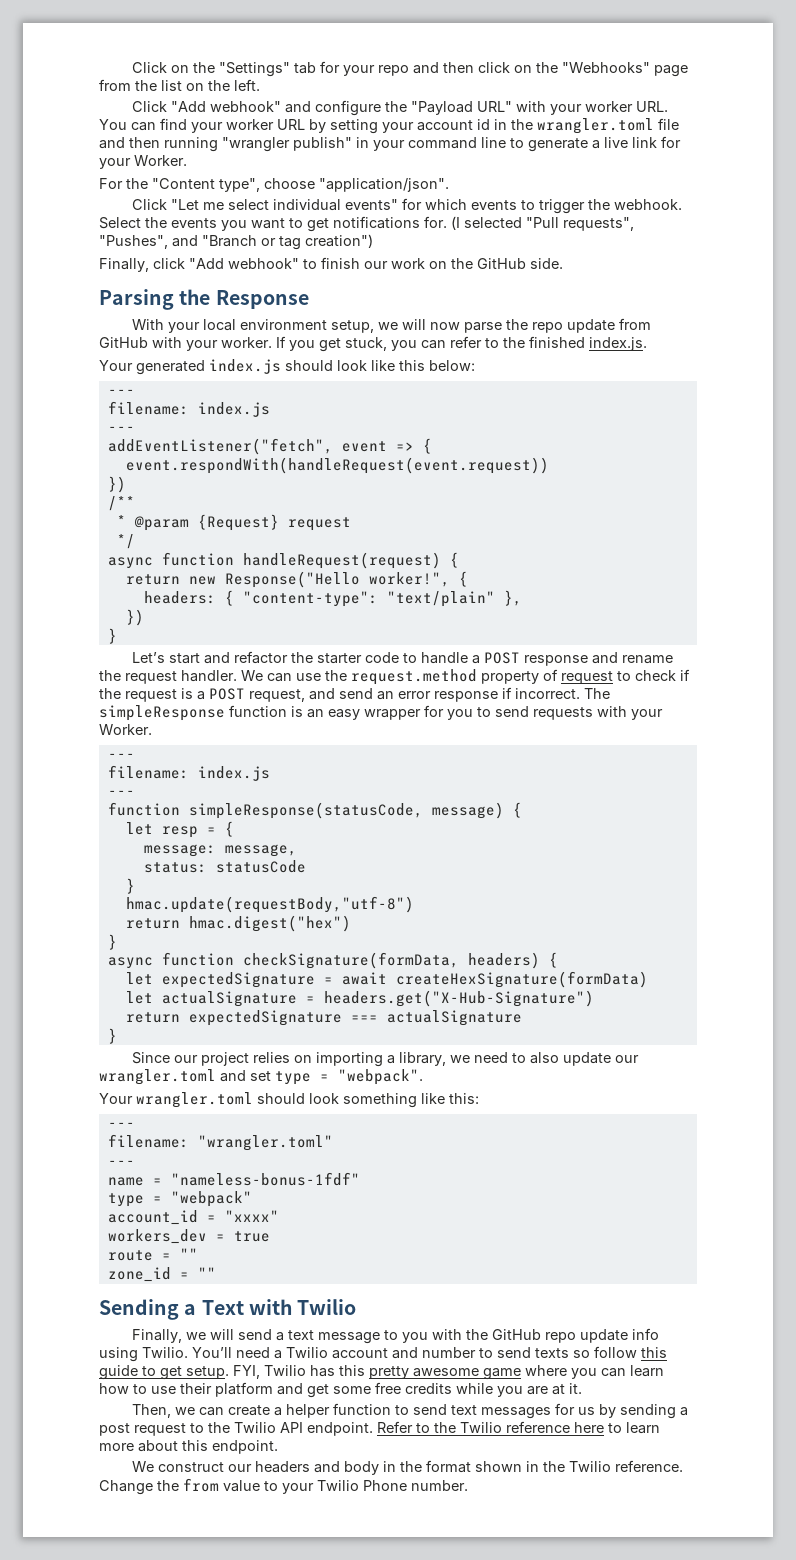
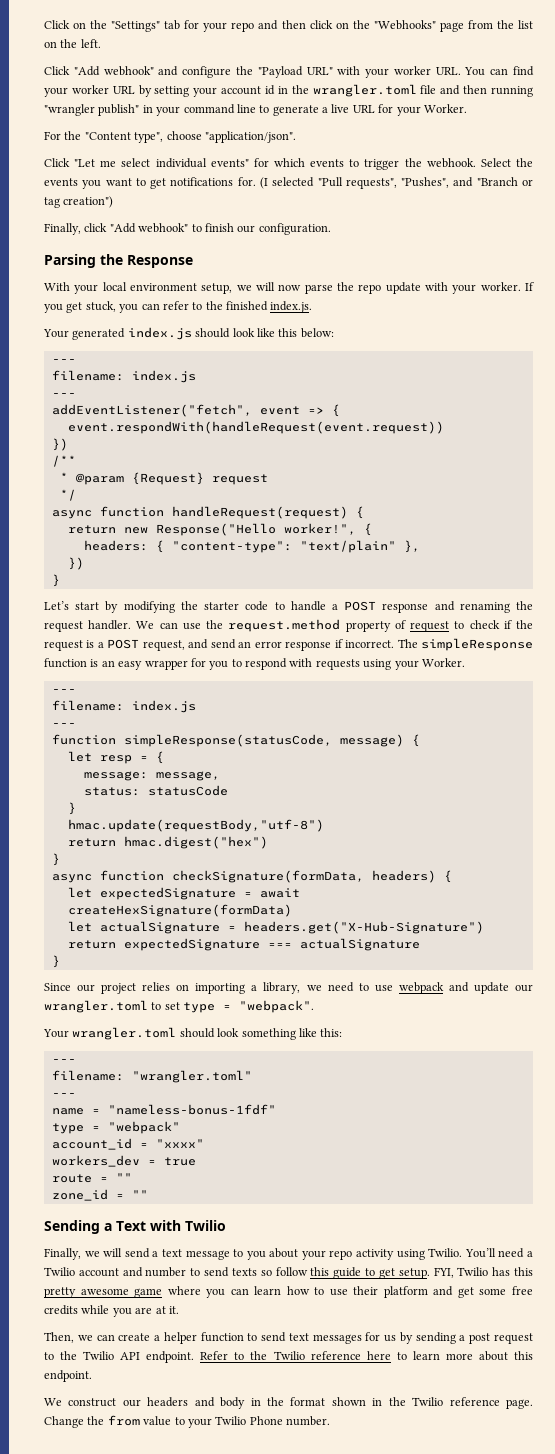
[632,137,657,148] link -> [352,105,375,113] URL
[391,258,563,269] work on the GitHub side. -> [258,223,331,235] configuration.
[618,318,651,330] [99,337,148,348] from GitHub -> (421, 288) none
[203,651,288,664] and refactor -> [105,601,175,613] by modifying
[621,655,673,664] rename -> [459,602,510,613] renaming
[495,706,627,720] send requests with -> [245,658,392,670] respond with requests using
[529,1052,559,1064] also -> [374,982,469,994] use webpack and
[220,1070,246,1082] and -> [151,1002,162,1010] to
[431,1328,659,1343] with the GitHub repo update info -> [269,1248,395,1260] about your repo activity
[614,1460,683,1472] reference. -> [449,1397,533,1409] reference page.

